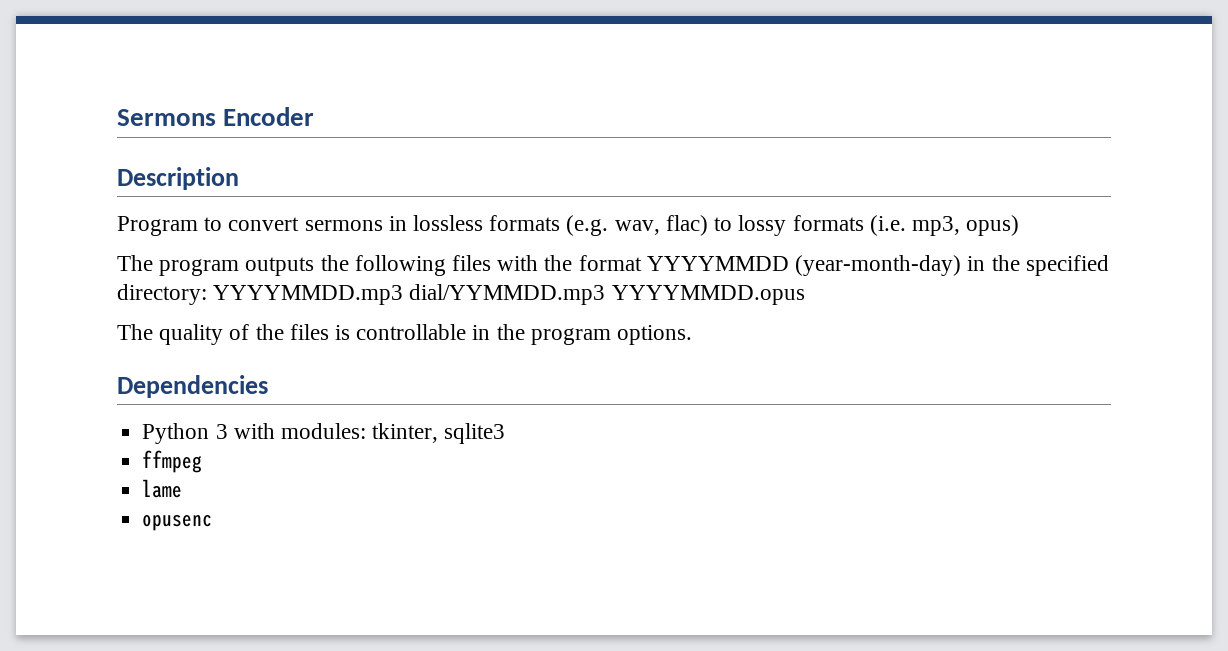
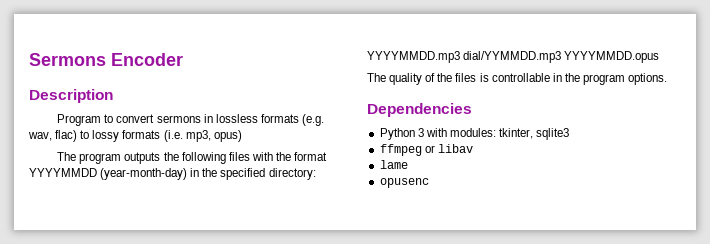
(203, 461) none -> [424,144,473,153] or libav

